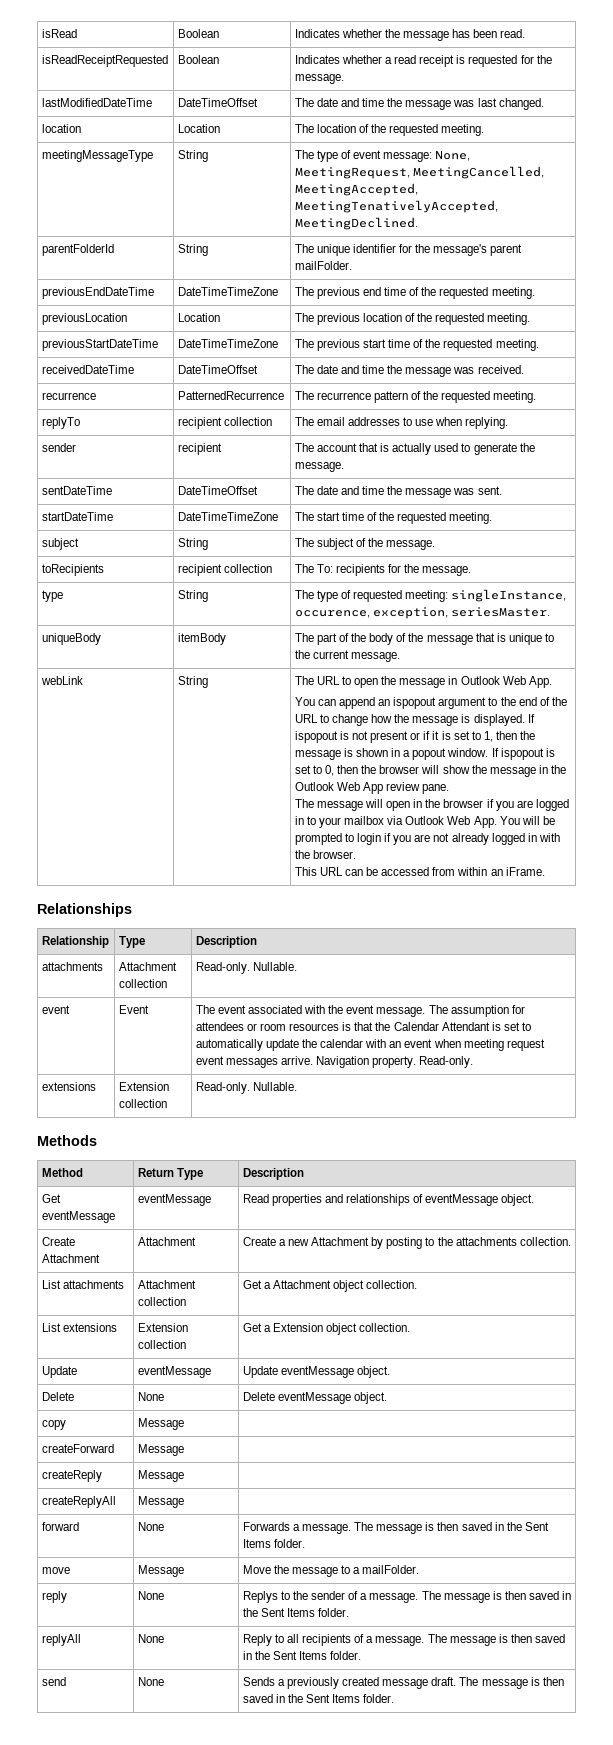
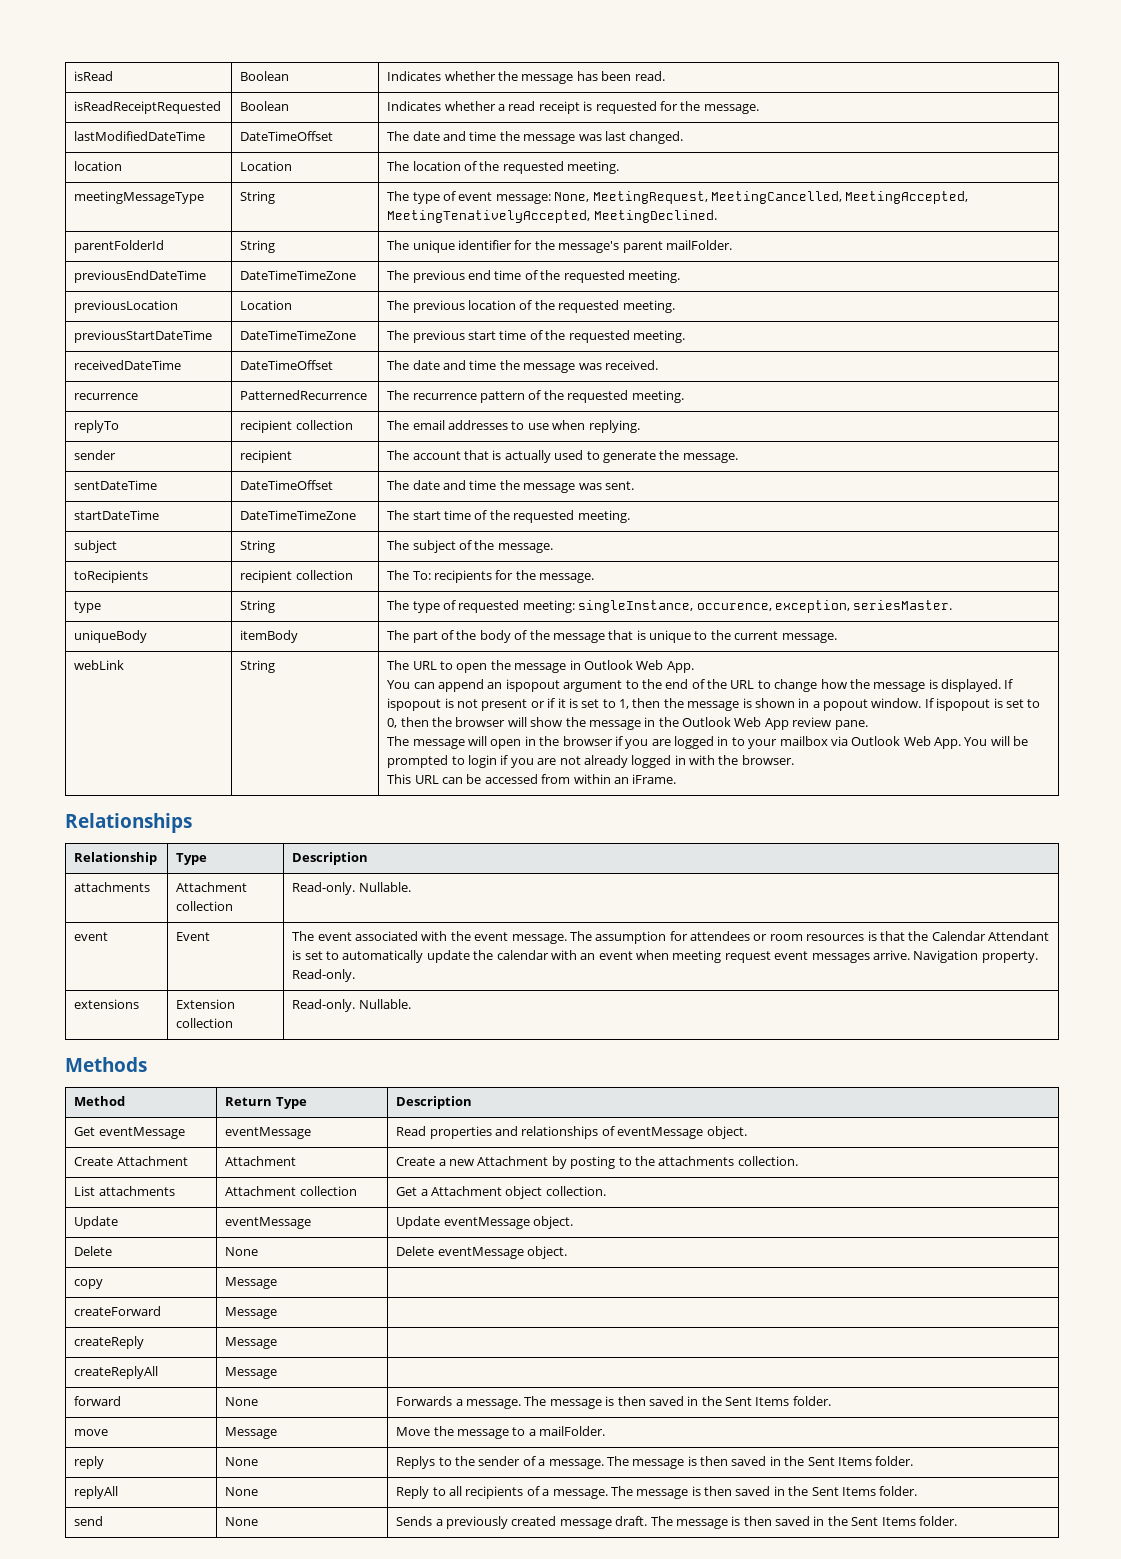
[41,1323,117,1332] [137,1323,188,1332] [137,1340,186,1349] [242,1323,411,1335] // List extensions | Extension collection | Get a Extension object collection. -> (606, 1191) none

